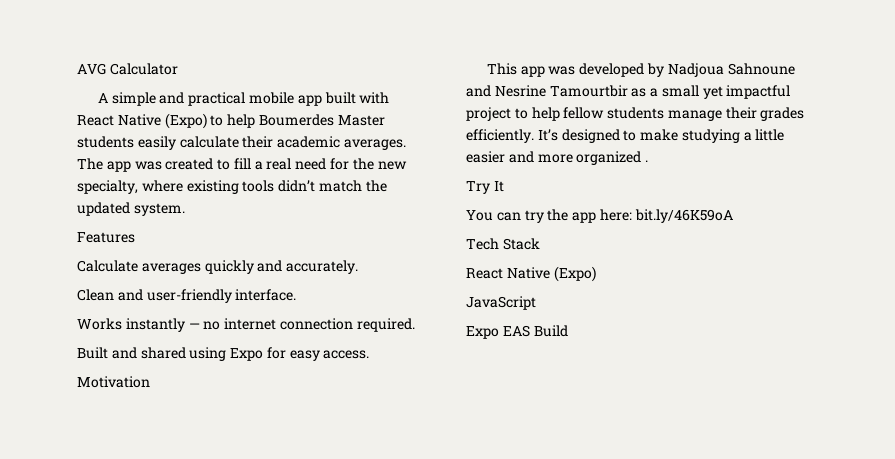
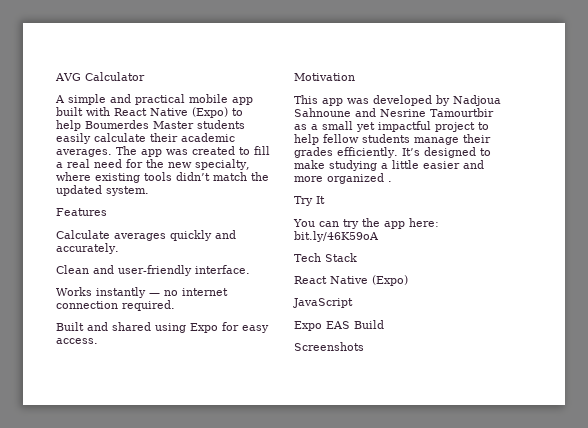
(568, 331) none -> [294,342,364,351] // Screenshots

